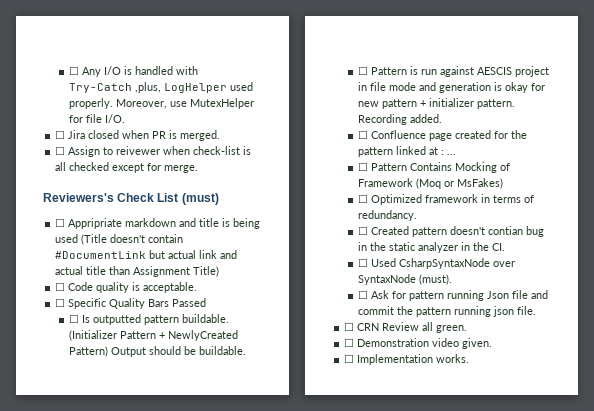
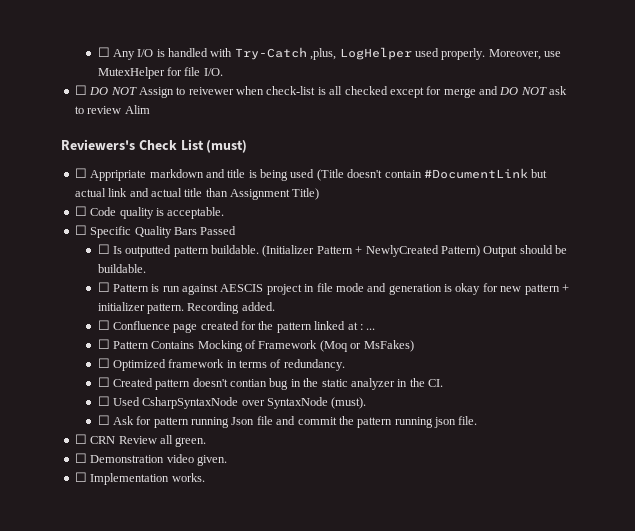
[68,130,221,141] [55,146,66,155] Jira closed when PR is merged. // ☐ -> [89,87,137,95] DO NOT
[164,165,199,173] merge. -> [443,86,568,98] [74,105,150,114] merge and DO NOT ask to review Alim

